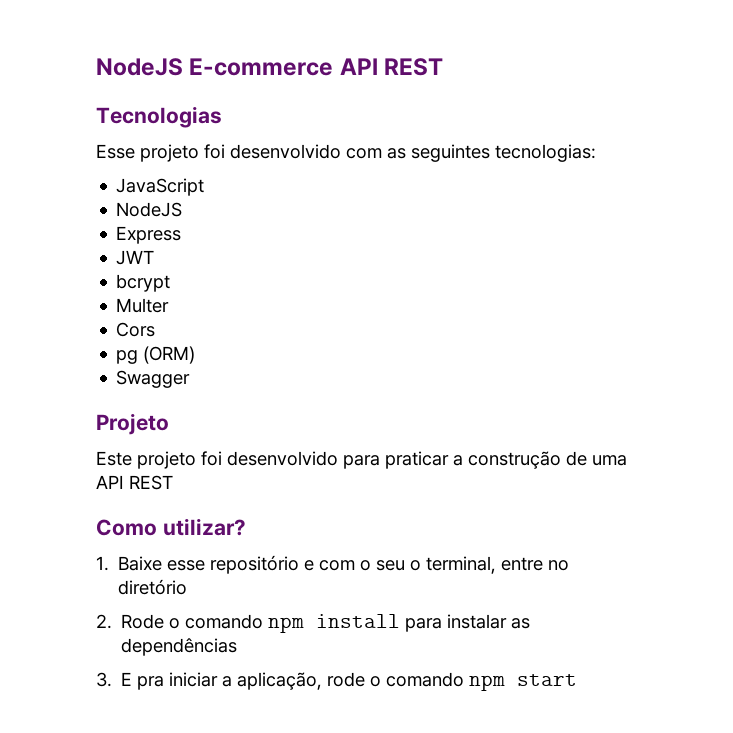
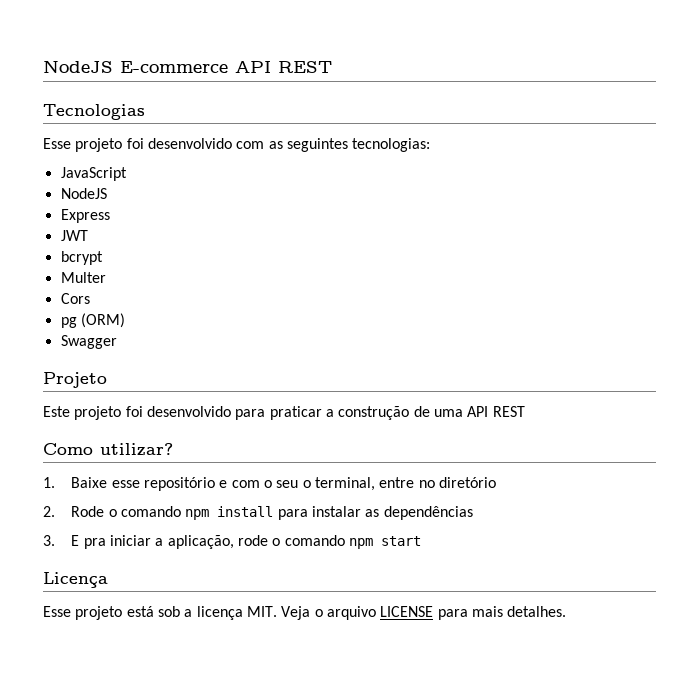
(578, 680) none -> [43,572,108,588] [43,606,567,620] // Licença // Esse projeto está sob a licença MIT. Veja o arquivo LICENSE para mais detalhes.

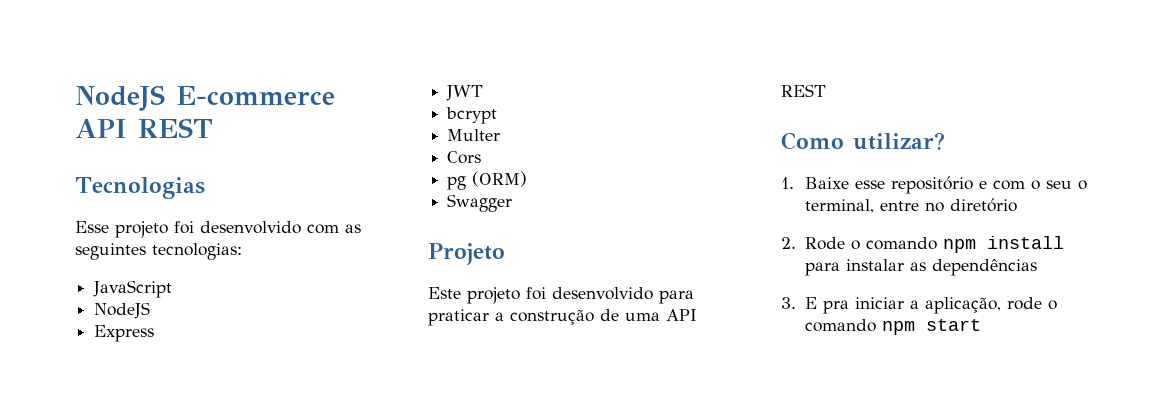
[43,572,108,588] [43,606,567,620] // Licença // Esse projeto está sob a licença MIT. Veja o arquivo LICENSE para mais detalhes. -> (981, 325) none

